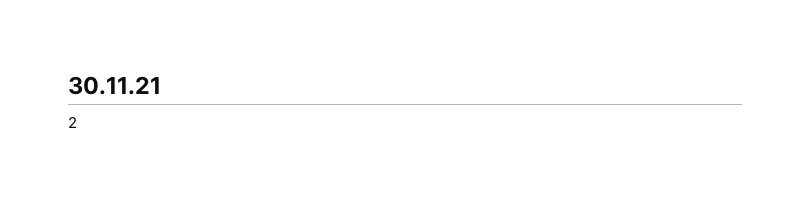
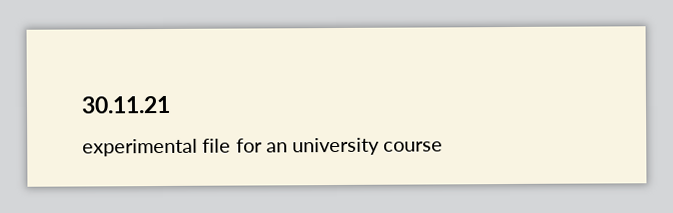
[68,117,77,128] 2 -> [82,137,444,157] experimental file for an university course

